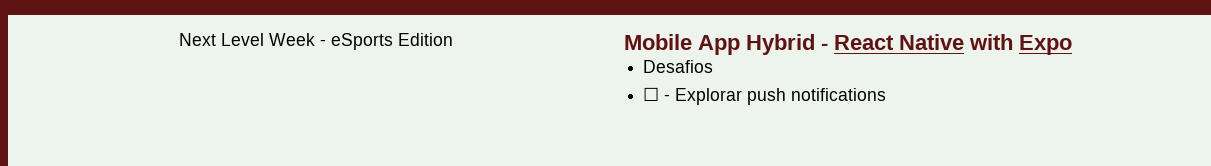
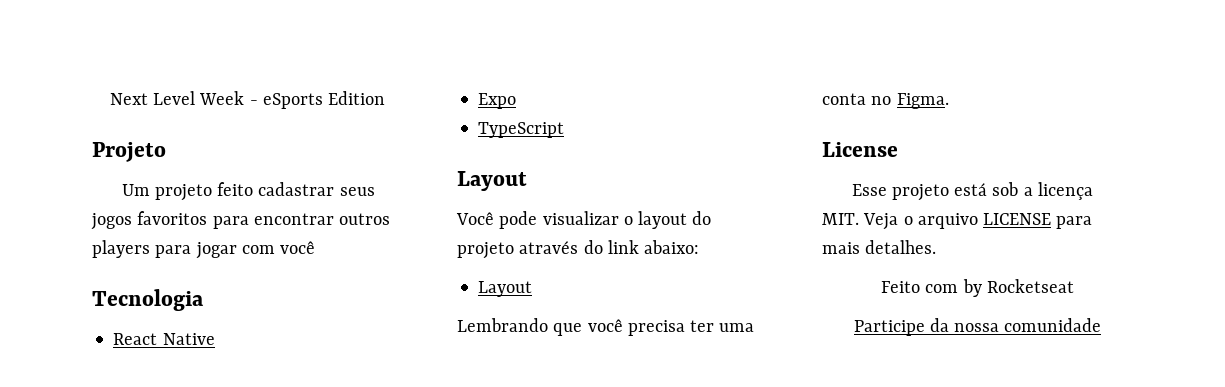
[624,34,828,55] Mobile App Hybrid - -> [92,142,166,162] [121,182,375,201] [91,211,391,230] [92,240,316,259] [92,289,204,311] Projeto // Um projeto feito cadastrar seus jogos favoritos para encontrar outros players para jogar com você // Tecnologia //
[969,34,1013,50] with -> (215, 339) //
[643,60,714,73] [643,87,887,105] Desafios // ☐ - Explorar push notifications -> [478,122,565,138] [457,171,527,191] [456,211,712,229] [457,240,700,259] [478,281,533,297] [457,318,755,336] [822,93,949,109] [822,142,898,157] [851,182,1093,201] [822,213,1093,230] [822,240,937,254] [881,279,1074,297] [853,318,1102,336] TypeScript // Layout // Você pode visualizar o layout do projeto através do link abaixo: // Layout // Lembrando que você precisa ter uma conta no Figma. // License // Esse projeto está sob a licença MIT. Veja o arquivo LICENSE para mais detalhes. // Feito com by Rocketseat // Participe da nossa comunidade

